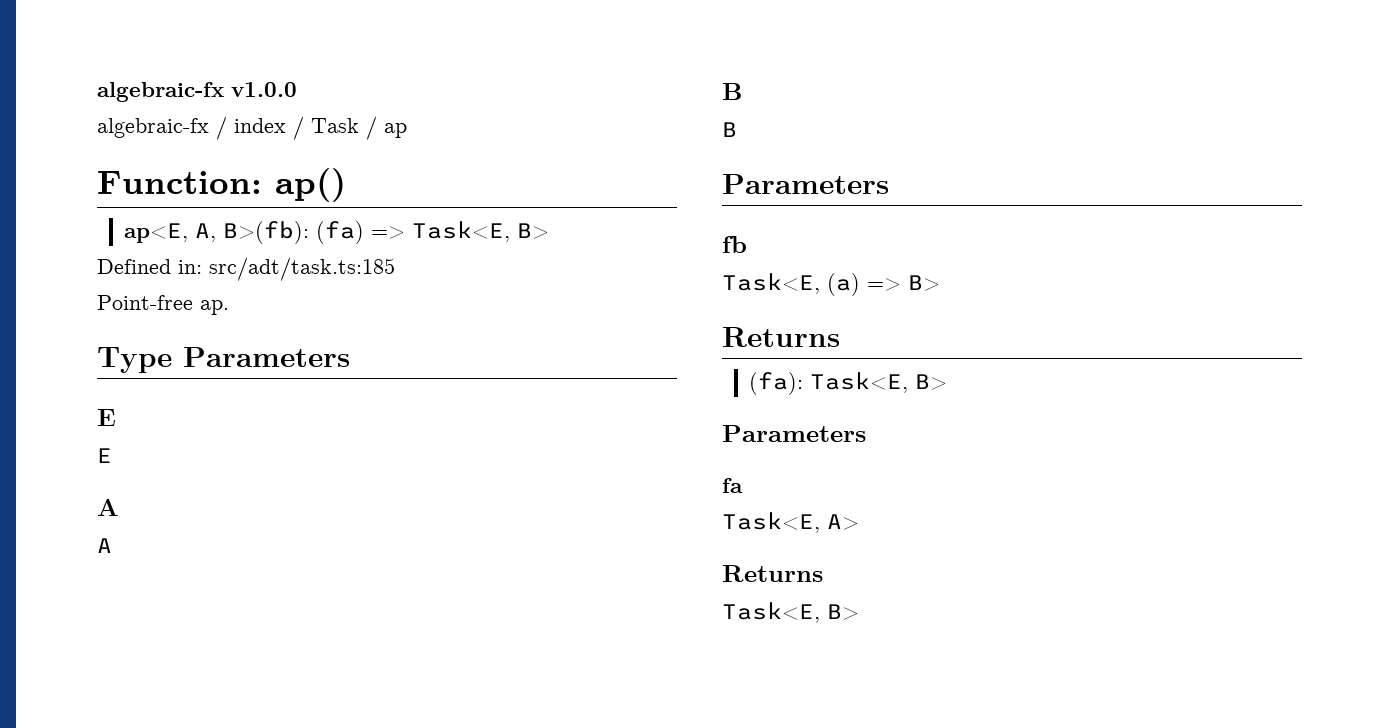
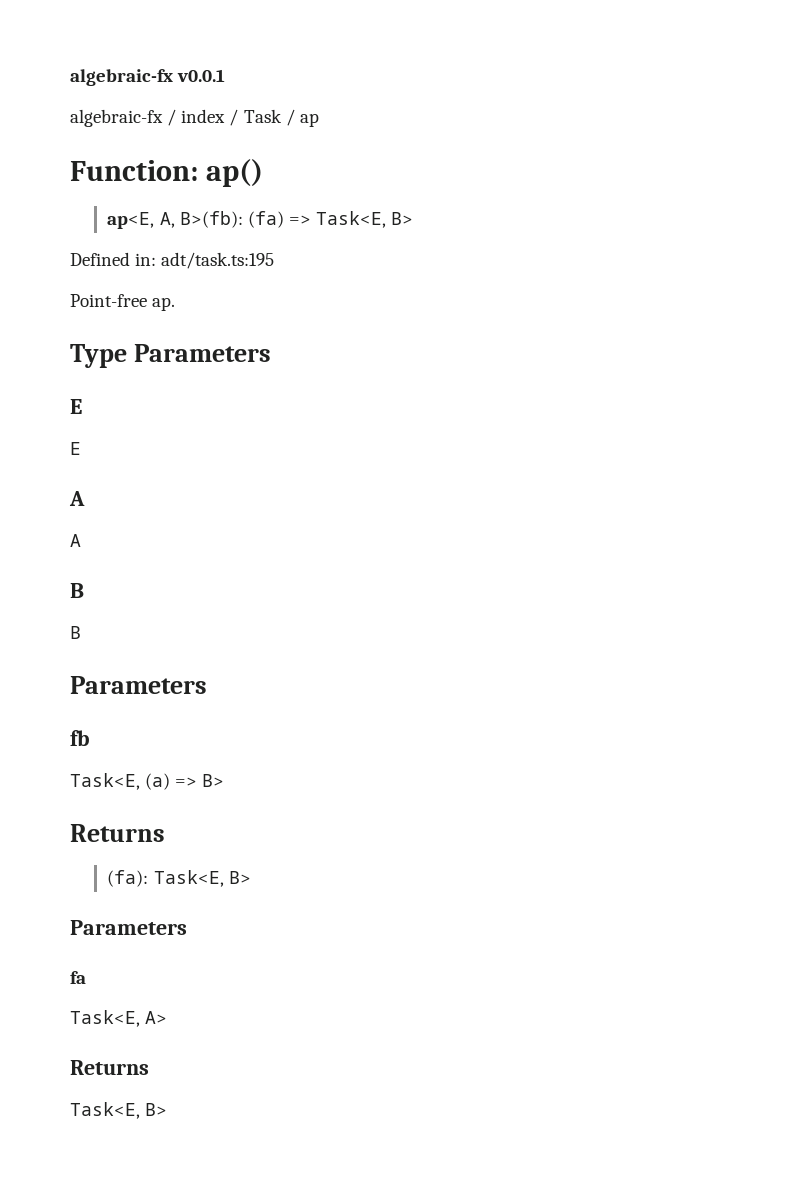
[97,82,297,102] algebraic-fx v1.0.0 -> [70,69,226,86] algebraic-fx v0.0.1
[209,257,395,281] src/adt/task.ts:185 -> [161,252,275,269] adt/task.ts:195

